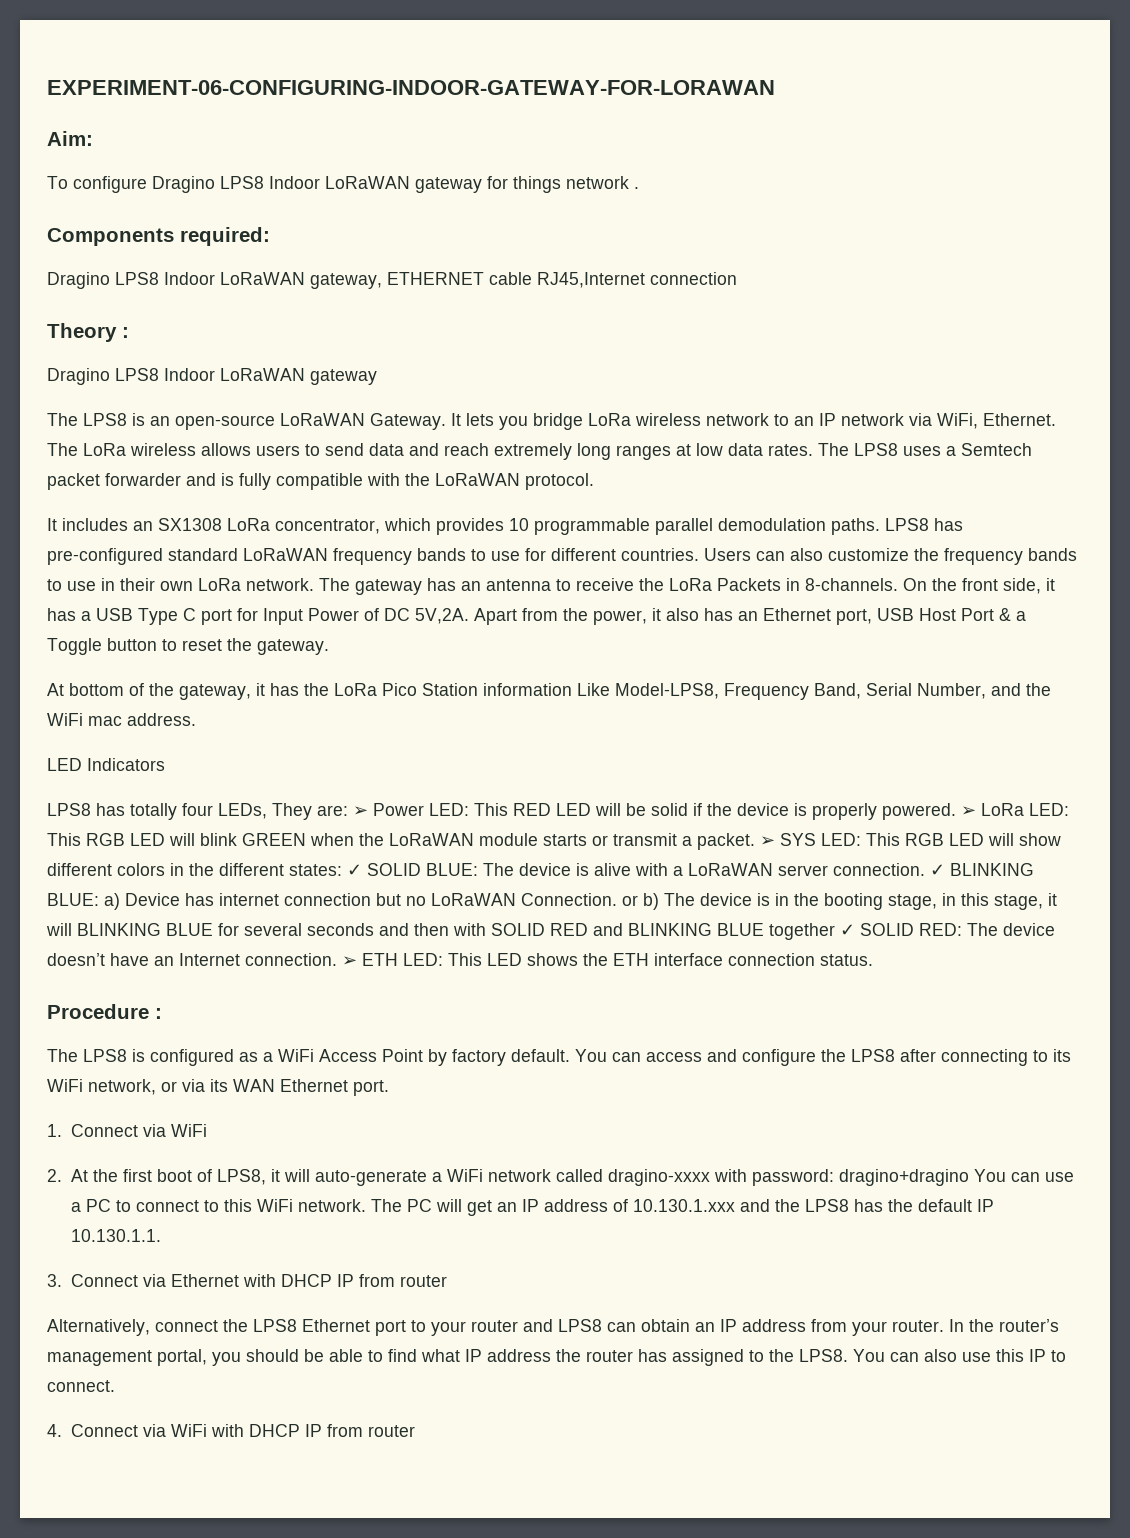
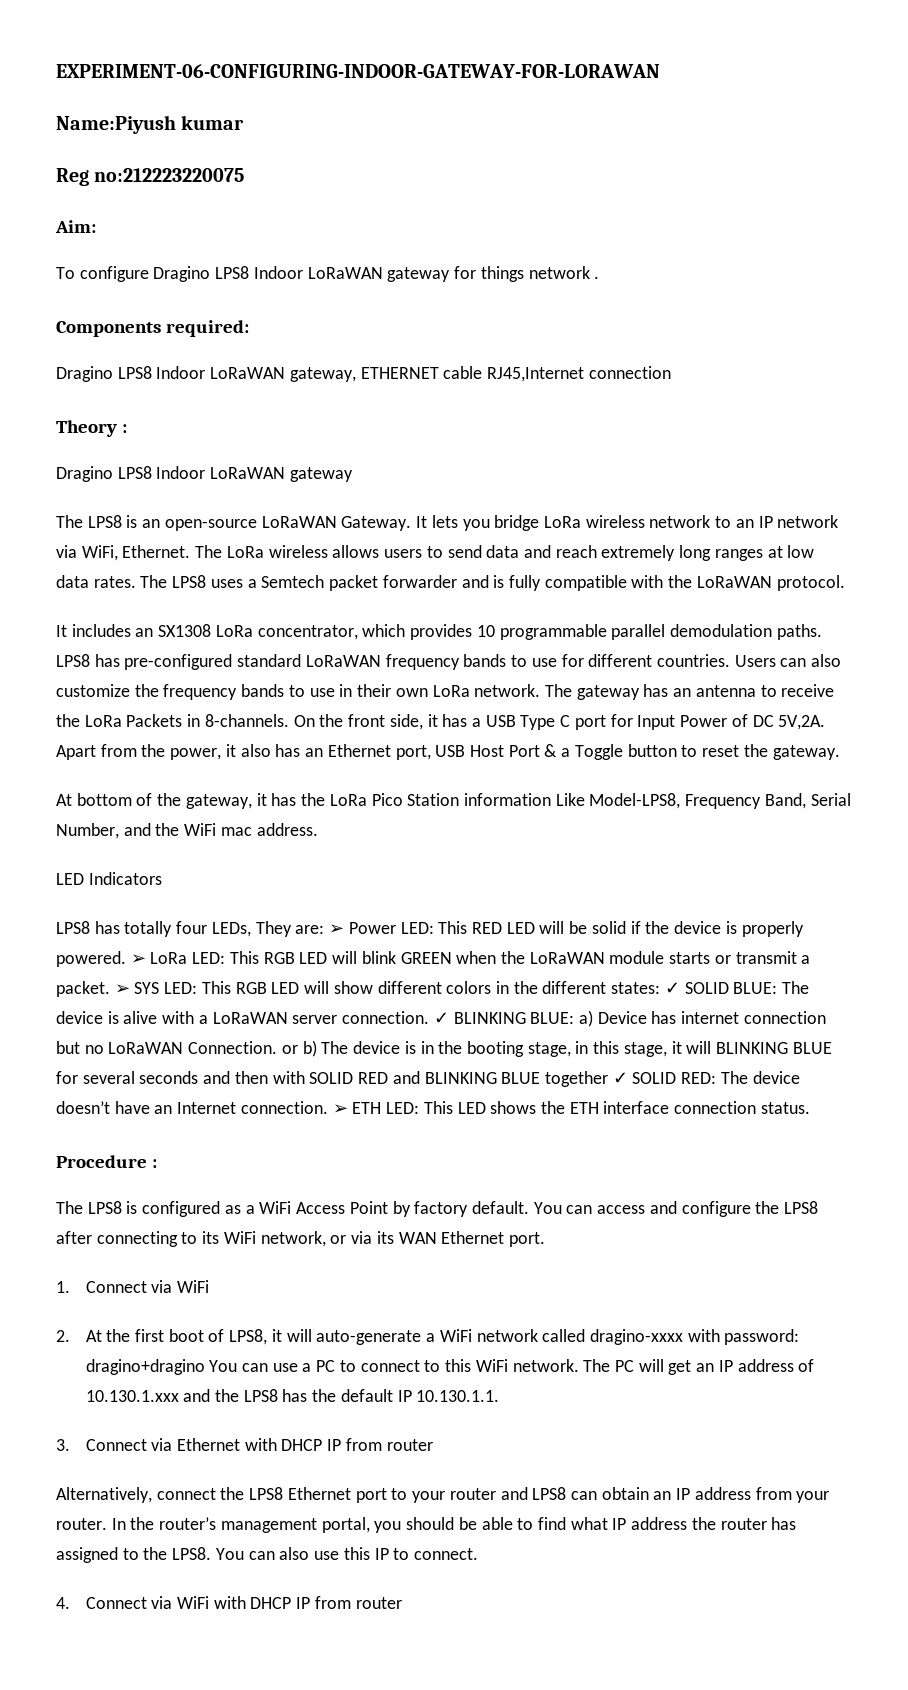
(775, 87) none -> [56,115,245,134] [56,168,245,186] // Name:Piyush kumar // Reg no:212223220075

